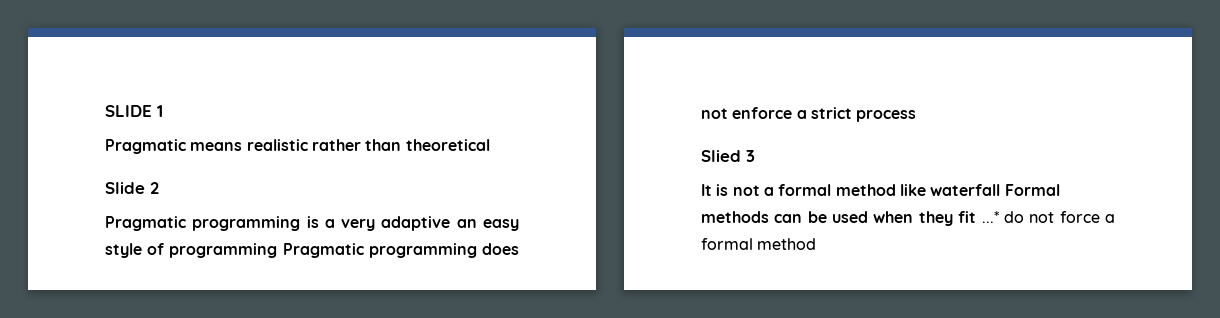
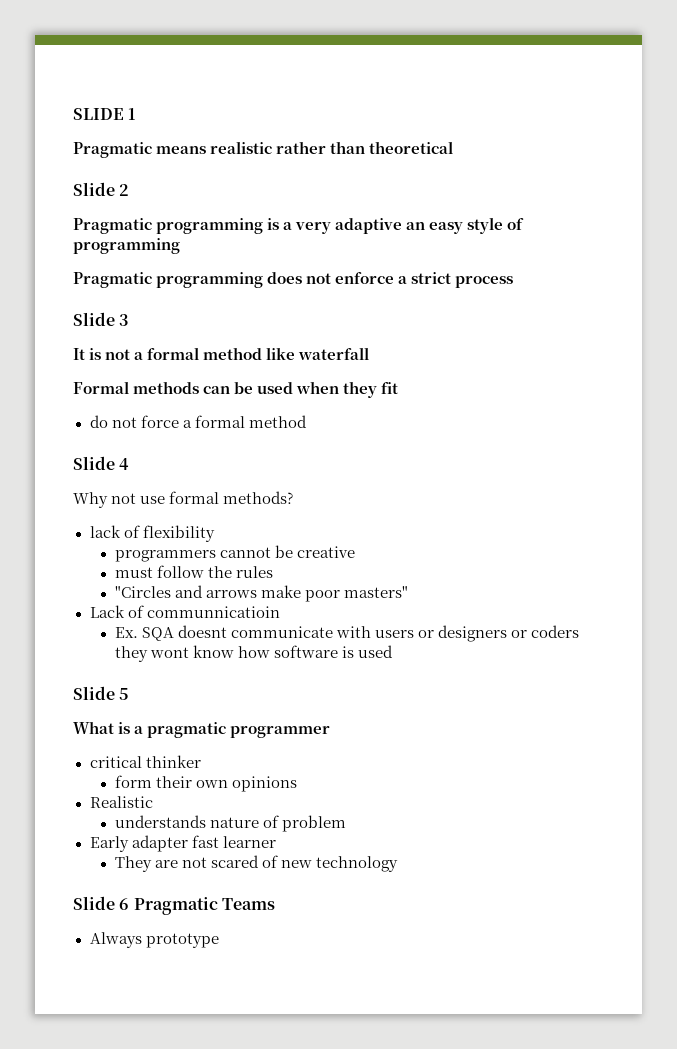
(278, 250) none -> (180, 246) //
[701,150,741,162] Slied -> [73,312,115,326] Slide
(1001, 190) none -> (370, 353) //
[981,211,999,223] ...* -> (399, 388) //
(817, 244) none -> [73,456,130,470] [73,491,294,508] [89,525,215,542] [114,545,355,562] [114,565,273,578] [114,585,408,602] [89,605,280,618] [114,625,580,642] [114,645,394,662] [73,686,130,700] [73,721,331,738] [89,755,201,768] [114,775,297,792] [89,796,153,808] [114,815,346,832] [89,835,276,852] [114,855,399,872] [73,896,275,915] [89,932,219,948] // Slide 4 // Why not use formal methods? // lack of flexibility // programmers cannot be creative // must follow the rules // "Circles and arrows make poor masters" // Lack of communnicatioin // Ex. SQA doesnt communicate with users or designers or coders they wont know how software is used // Slide 5 // What is a pragmatic programmer // critical thinker // form their own opinions // Realistic // understands nature of problem // Early adapter fast learner // They are not scared of new technology // Slide 6 Pragmatic Teams // Always prototype

